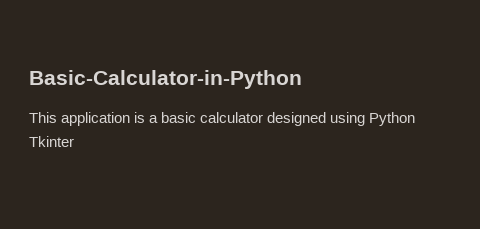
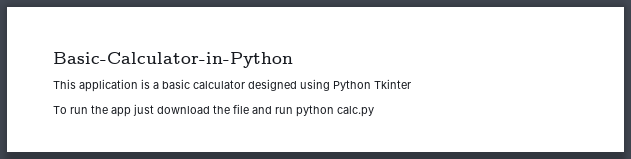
(74, 141) none -> [53,104,374,117] // To run the app just download the file and run python calc.py

